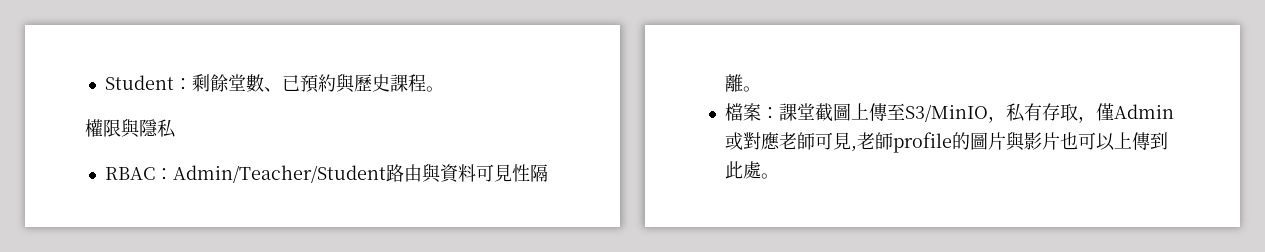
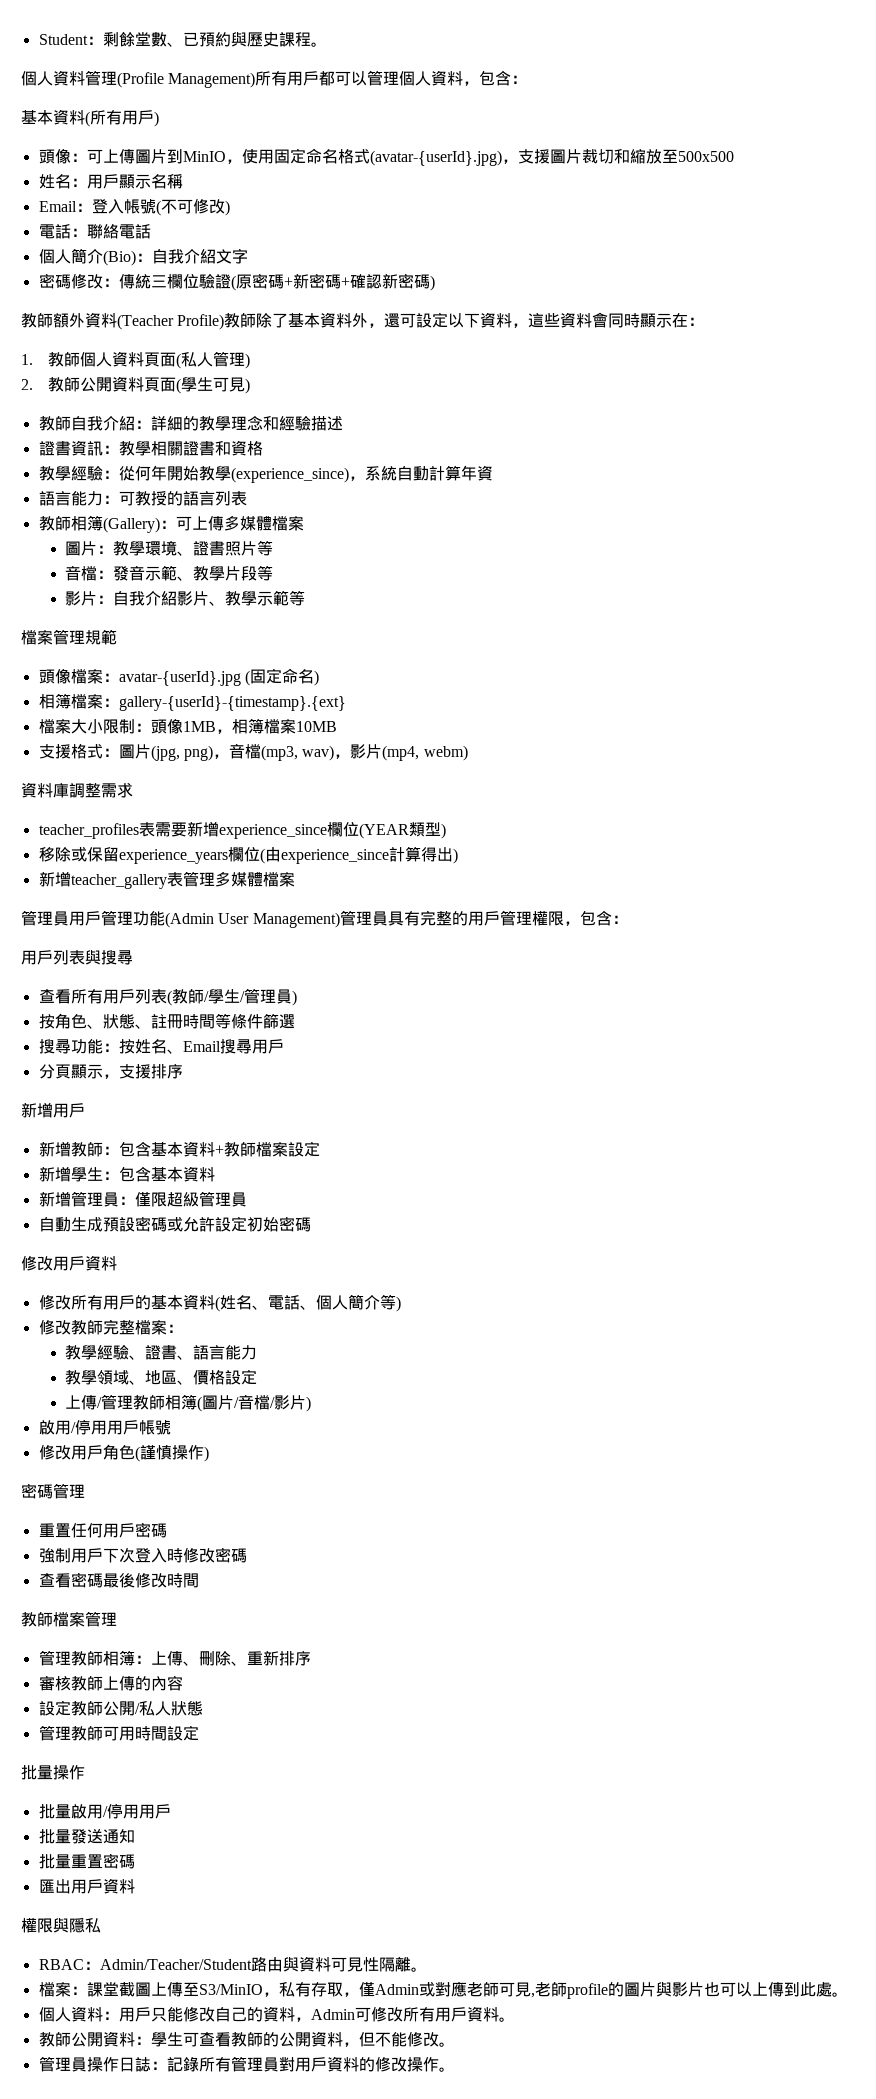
(444, 89) none -> [21,70,528,88] [21,109,159,127] [38,148,734,166] [38,174,183,189] [38,198,230,216] [38,224,151,239] [38,248,248,266] [38,273,435,291] [21,312,705,330] [21,351,250,369] [21,376,250,394] [38,415,343,431] [38,440,263,456] [38,465,493,483] [38,491,247,506] [38,515,304,533] [65,540,274,556] [65,565,274,581] [65,590,306,606] [21,629,117,645] [38,668,319,686] [38,693,346,711] [38,718,337,734] [38,743,468,761] [21,782,133,798] [38,821,446,839] [38,846,458,864] [38,871,295,889] [21,910,628,928] [21,950,133,965] [38,988,297,1006] [38,1013,295,1029] [38,1039,284,1054] [38,1064,183,1079] [21,1102,85,1118] [38,1141,320,1157] [38,1166,215,1182] [38,1191,247,1207] [38,1216,311,1232] [21,1255,117,1271] [38,1294,401,1312] [38,1319,183,1335] [65,1344,258,1360] [65,1369,258,1385] [65,1394,312,1412] [38,1419,171,1435] [38,1444,209,1462] [21,1483,85,1499] [38,1522,167,1538] [38,1547,247,1563] [38,1572,199,1588] [21,1611,117,1627] [38,1650,311,1666] [38,1675,183,1691] [38,1700,203,1716] [38,1725,199,1741] [21,1765,85,1780] [38,1803,171,1819] [38,1828,135,1844] [38,1853,135,1869] [38,1878,135,1894] // 個人資料管理(Profile Management)所有用戶都可以管理個人資料，包含： // 基本資料(所有用戶) // 頭像：可上傳圖片到MinIO，使用固定命名格式(avatar-{userId}.jpg)，支援圖片裁切和縮放至500x500 // 姓名：用戶顯示名稱 // Email：登入帳號(不可修改) // 電話：聯絡電話 // 個人簡介(Bio)：自我介紹文字 // 密碼修改：傳統三欄位驗證(原密碼+新密碼+確認新密碼) // 教師額外資料(Teacher Profile)教師除了基本資料外，還可設定以下資料，這些資料會同時顯示在： // 1.教師個人資料頁面(私人管理) // 2.教師公開資料頁面(學生可見) // 教師自我介紹：詳細的教學理念和經驗描述 // 證書資訊：教學相關證書和資格 // 教學經驗：從何年開始教學(experience_since)，系統自動計算年資 // 語言能力：可教授的語言列表 // 教師相簿(Gallery)：可上傳多媒體檔案 // 圖片：教學環境、證書照片等 // 音檔：發音示範、教學片段等 // 影片：自我介紹影片、教學示範等 // 檔案管理規範 // 頭像檔案：avatar-{userId}.jpg (固定命名) // 相簿檔案：gallery-{userId}-{timestamp}.{ext} // 檔案大小限制：頭像1MB，相簿檔案10MB // 支援格式：圖片(jpg, png)，音檔(mp3, wav)，影片(mp4, webm) // 資料庫調整需求 // teacher_profiles表需要新增experience_since欄位(YEAR類型) // 移除或保留experience_years欄位(由experience_since計算得出) // 新增teacher_gallery表管理多媒體檔案 // 管理員用戶管理功能(Admin User Management)管理員具有完整的用戶管理權限，包含： // 用戶列表與搜尋 // 查看所有用戶列表(教師/學生/管理員) // 按角色、狀態、註冊時間等條件篩選 // 搜尋功能：按姓名、Email搜尋用戶 // 分頁顯示，支援排序 // 新增用戶 // 新增教師：包含基本資料+教師檔案設定 // 新增學生：包含基本資料 // 新增管理員：僅限超級管理員 // 自動生成預設密碼或允許設定初始密碼 // 修改用戶資料 // 修改所有用戶的基本資料(姓名、電話、個人簡介等) // 修改教師完整檔案： // 教學經驗、證書、語言能力 // 教學領域、地區、價格設定 // 上傳/管理教師相簿(圖片/音檔/影片) // 啟用/停用用戶帳號 // 修改用戶角色(謹慎操作) // 密碼管理 // 重置任何用戶密碼 // 強制用戶下次登入時修改密碼 // 查看密碼最後修改時間 // 教師檔案管理 // 管理教師相簿：上傳、刪除、重新排序 // 審核教師上傳的內容 // 設定教師公開/私人狀態 // 管理教師可用時間設定 // 批量操作 // 批量啟用/停用用戶 // 批量發送通知 // 批量重置密碼 // 匯出用戶資料
(779, 176) none -> [38,2006,515,2022] [38,2031,455,2047] [38,2056,455,2072] // 個人資料：用戶只能修改自己的資料，Admin可修改所有用戶資料。 // 教師公開資料：學生可查看教師的公開資料，但不能修改。 // 管理員操作日誌：記錄所有管理員對用戶資料的修改操作。

